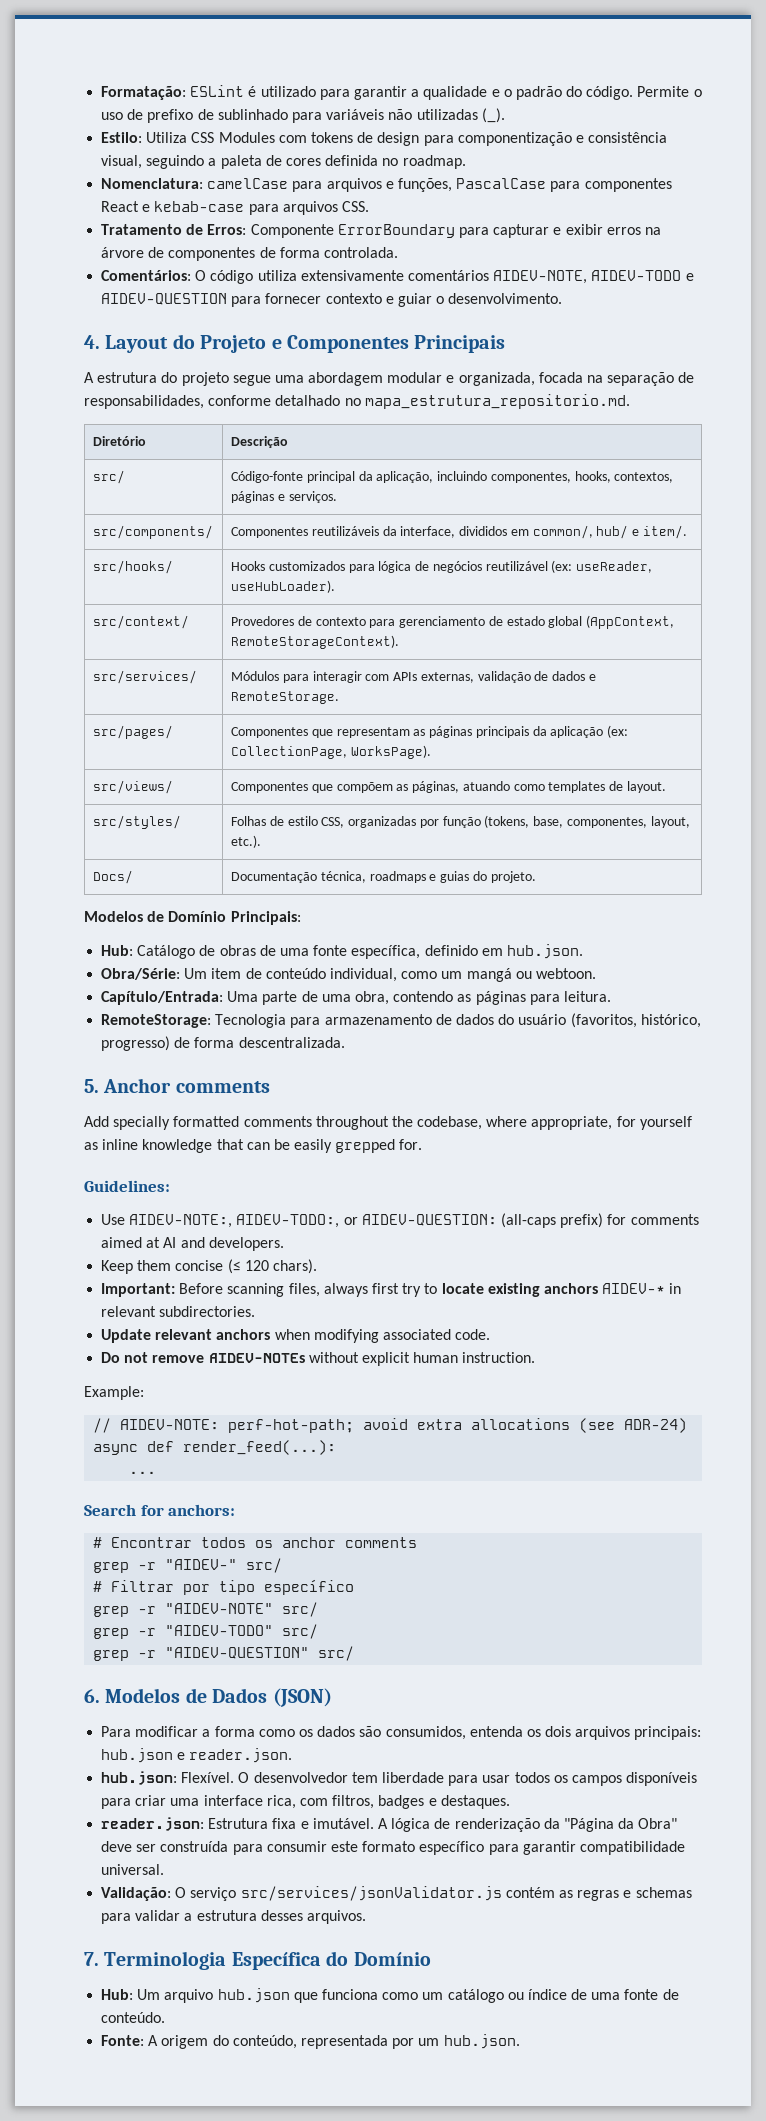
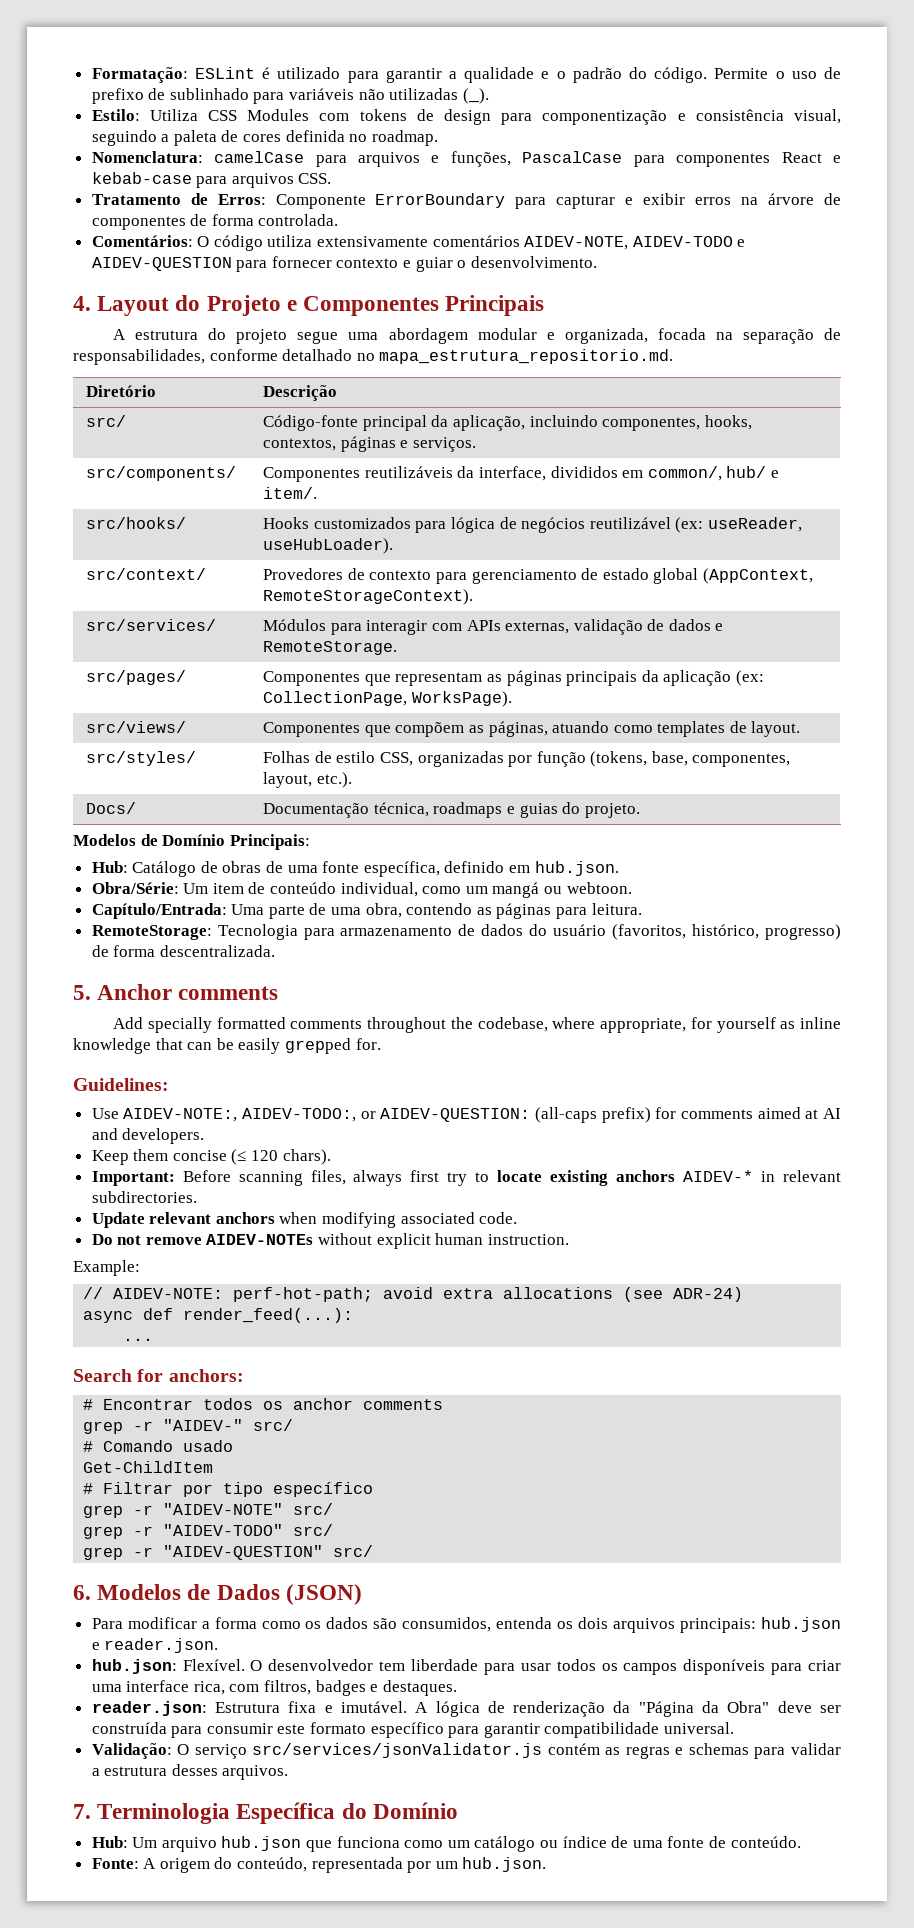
(283, 1565) none -> [83,1440,234,1452] [83,1461,214,1473] // # Comando usado // Get-ChildItem

